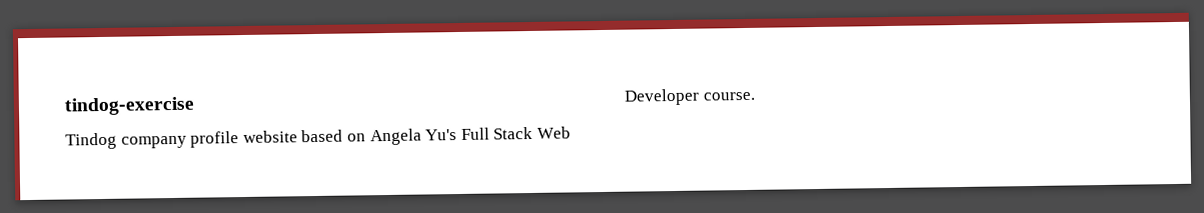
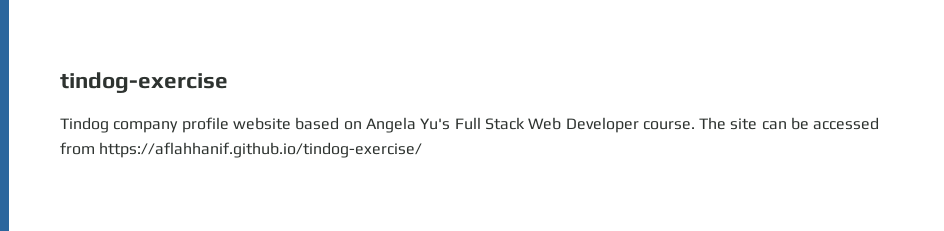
(755, 96) none -> [699,117,880,130] [60,142,423,158] The site can be accessed from https://aflahhanif.github.io/tindog-exercise/

